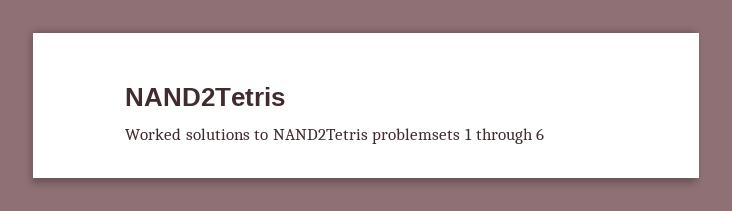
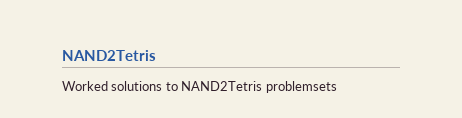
[464,128,545,144] 1 through 6 -> (337, 87) none

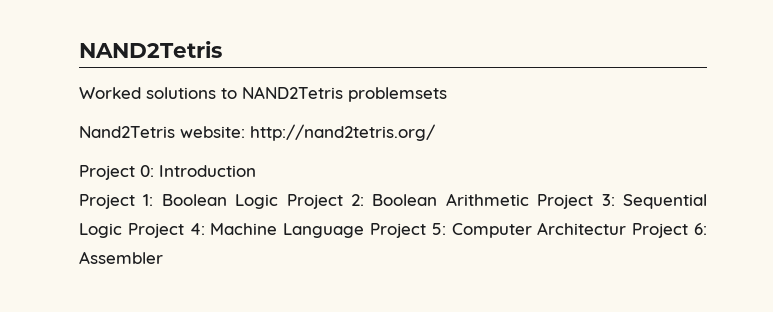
(337, 87) none -> [79,124,435,141] [79,165,256,180] [79,193,707,209] [79,222,707,238] [79,251,163,264] // Nand2Tetris website: http://nand2tetris.org/ // Project 0: Introduction // Project 1: Boolean Logic Project 2: Boolean Arithmetic Project 3: Sequential Logic Project 4: Machine Language Project 5: Computer Architectur Project 6: Assembler

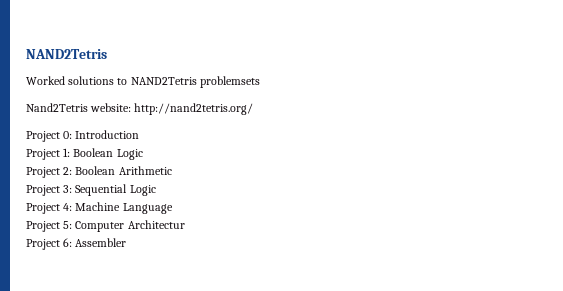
(279, 201) none -> (143, 154) //
(529, 199) none -> (172, 170) //
(122, 230) none -> (156, 190) //
(365, 230) none -> (173, 208) //
(627, 228) none -> (185, 224) //

